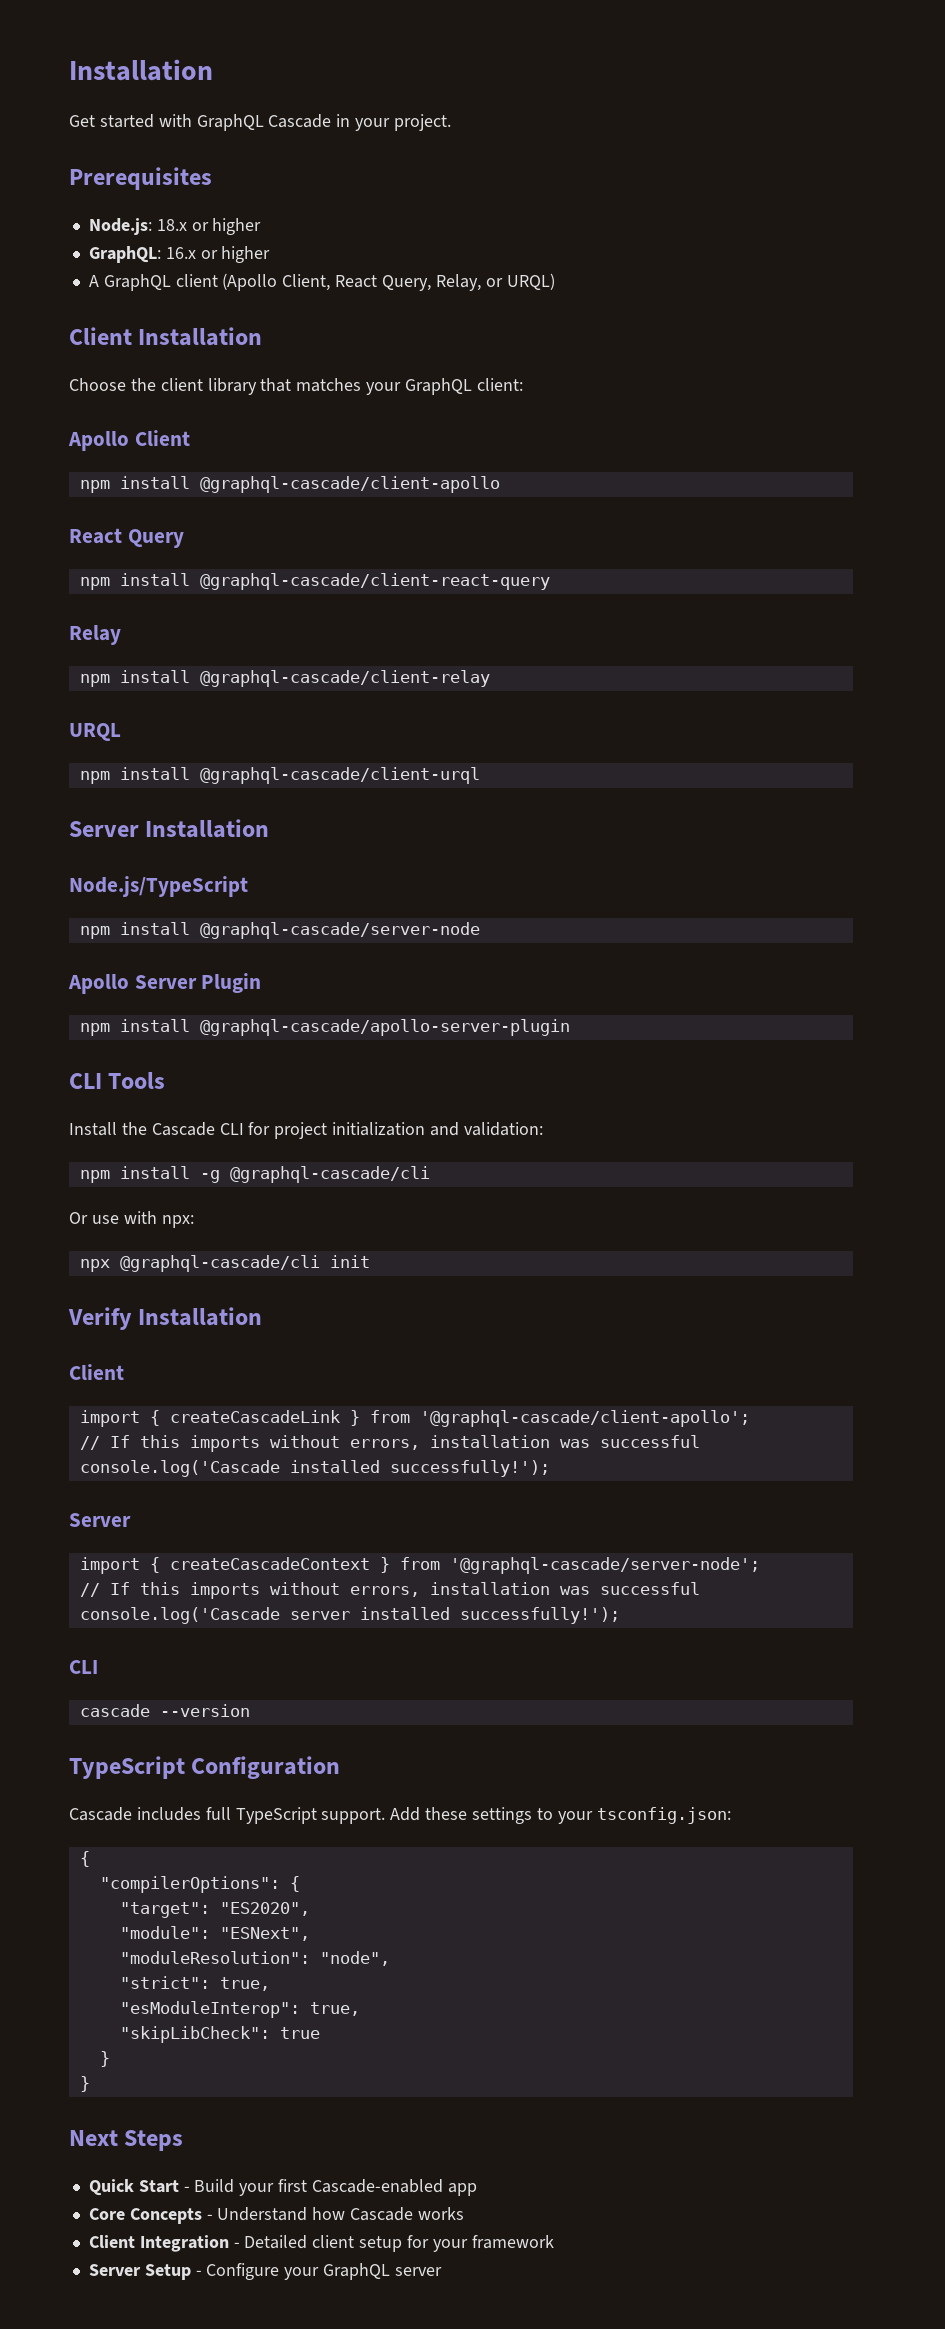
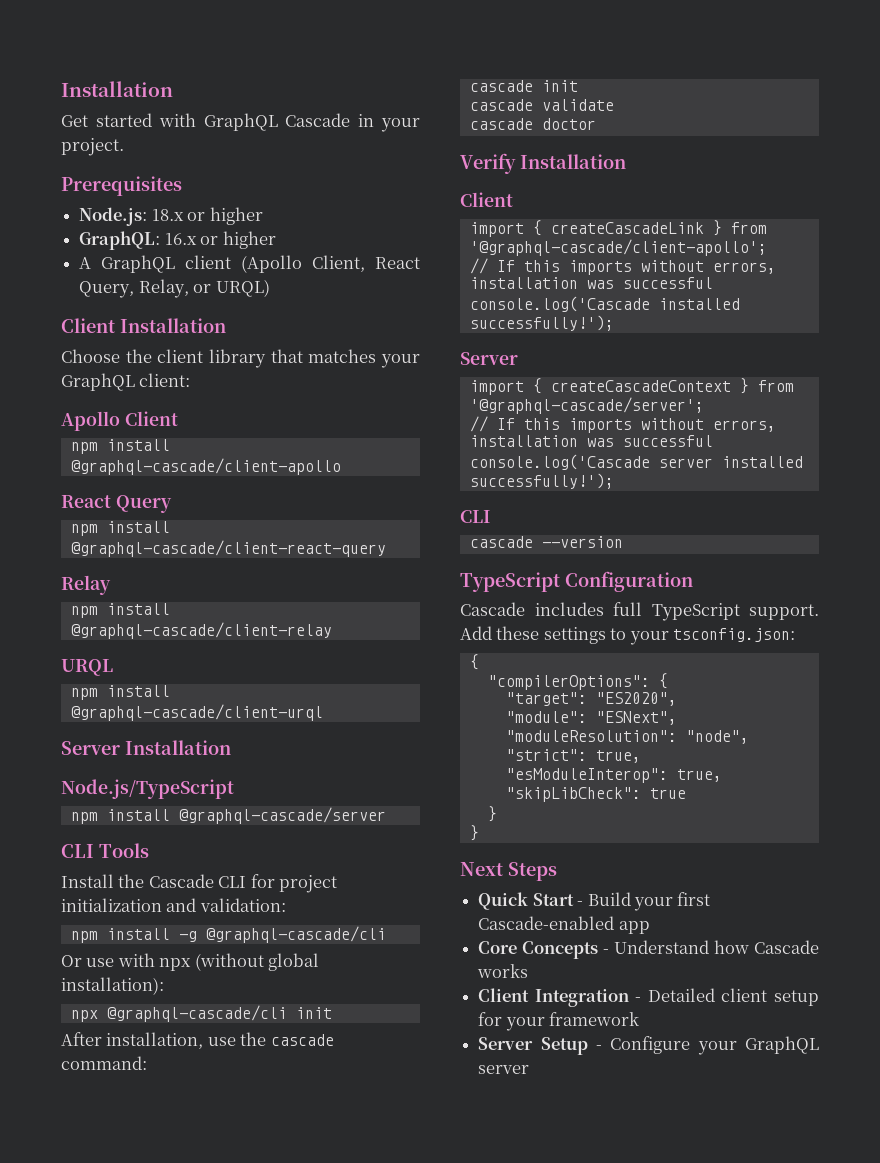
[199,922,480,939] [68,973,262,994] [79,1019,570,1036] @graphql-cascade/server-node // Apollo Server Plugin // npm install @graphql-cascade/apollo-server-plugin -> [178,807,386,824] @graphql-cascade/server
[161,1215,194,1228] npx: -> [159,953,320,971] [61,977,164,995] npx (without global installation):
(370, 1261) none -> [61,1032,334,1049] [61,1056,147,1070] [469,80,578,92] [469,99,614,111] [469,118,596,130] // After installation, use the cascade command: // cascade init // cascade validate // cascade doctor
[449,1557,760,1574] '@graphql-cascade/server-node'; -> [469,397,704,414] '@graphql-cascade/server';

